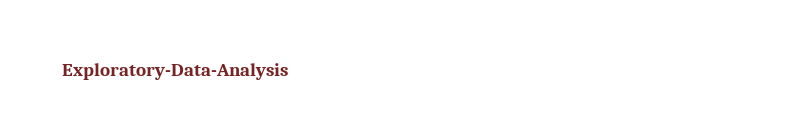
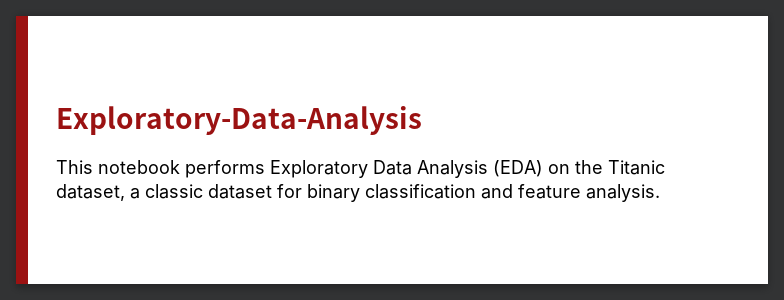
(288, 71) none -> [56,160,665,178] [56,184,660,202] // This notebook performs Exploratory Data Analysis (EDA) on the Titanic dataset, a classic dataset for binary classification and feature analysis.

